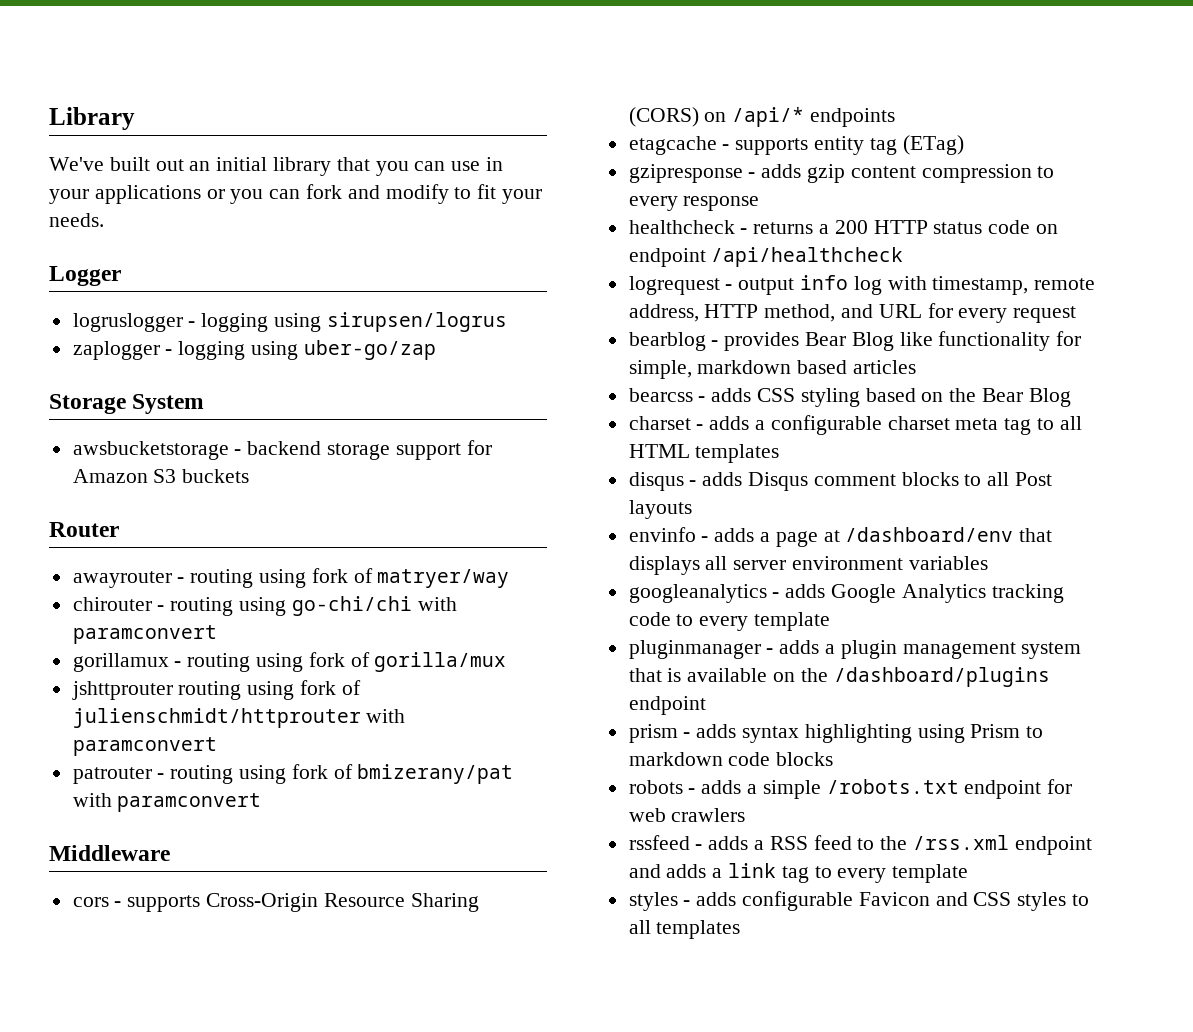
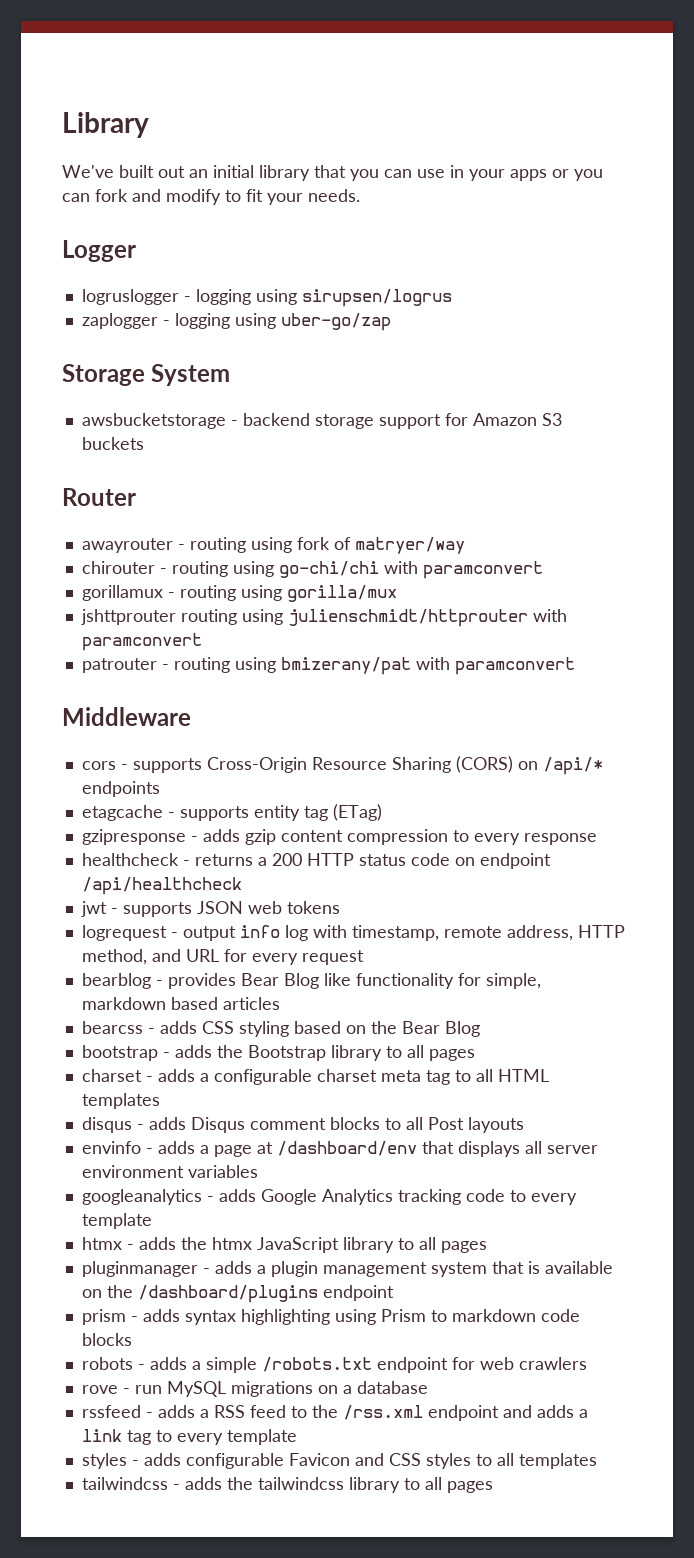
[94,185,201,204] applications -> [510,169,547,181] apps
[308,652,370,667] fork of -> (282, 593) none
[300,680,361,695] fork of -> (283, 617) none
[291,764,353,779] fork of -> (276, 665) none
(904, 257) none -> [80,901,340,917] // jwt - supports JSON web tokens
(1071, 397) none -> [81,1045,475,1061] // bootstrap - adds the Bootstrap library to all pages
(831, 621) none -> [81,1237,487,1253] // htmx - adds the htmx JavaScript library to all pages
(746, 815) none -> [81,1381,428,1397] // rove - run MySQL migrations on a database
(741, 929) none -> [81,1477,493,1493] // tailwindcss - adds the tailwindcss library to all pages

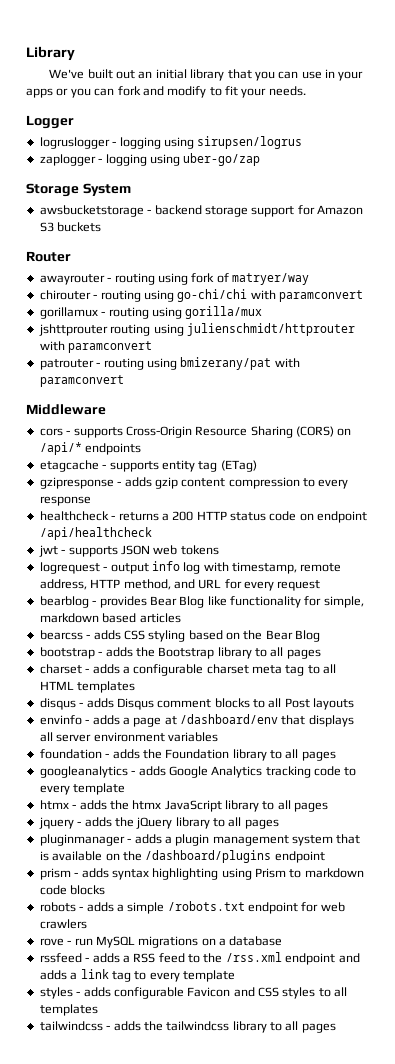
(258, 1171) none -> [39,749,336,761] // foundation - adds the Foundation library to all pages
(487, 1247) none -> [38,817,279,829] // jquery - adds the jQuery library to all pages

